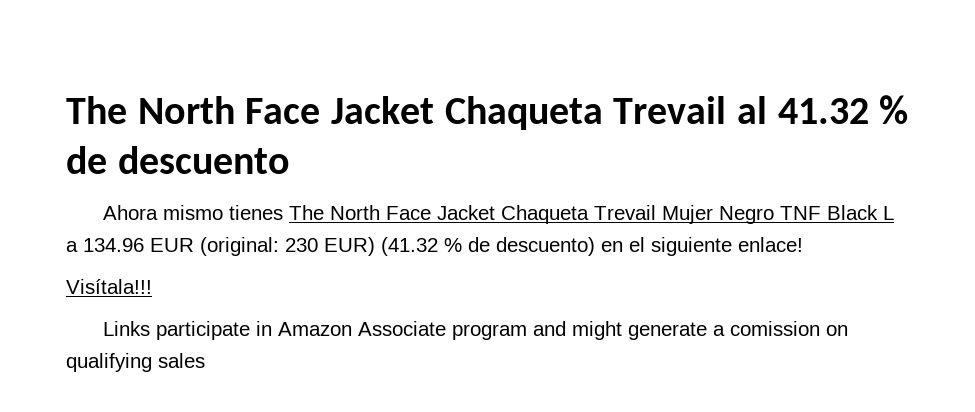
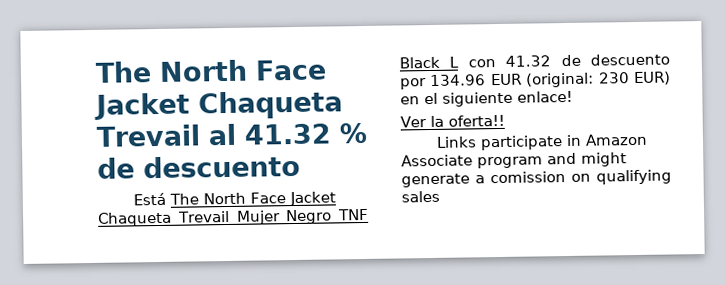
[103,205,284,220] Ahora mismo tienes -> [132,192,166,206] Está
[66,241,78,252] a -> [467,53,670,68] [400,78,427,90] con 41.32 de descuento por
[381,237,595,256] (41.32 % de descuento) -> (671, 78) none
[66,279,152,294] Visítala!!! -> [400,114,505,128] Ver la oferta!!

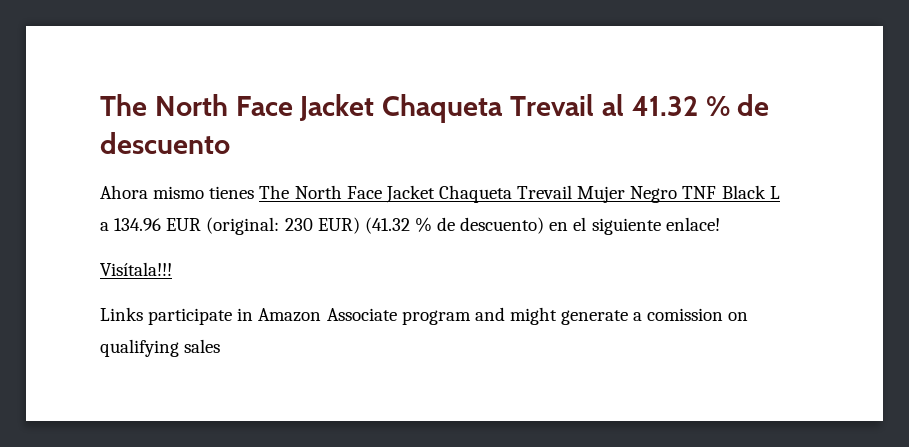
[132,192,166,206] Está -> [100,185,255,199] Ahora mismo tienes
[467,53,670,68] [400,78,427,90] con 41.32 de descuento por -> [100,222,109,231] a
(671, 78) none -> [364,217,545,234] (41.32 % de descuento)
[400,114,505,128] Ver la oferta!! -> [100,262,172,276] Visítala!!!

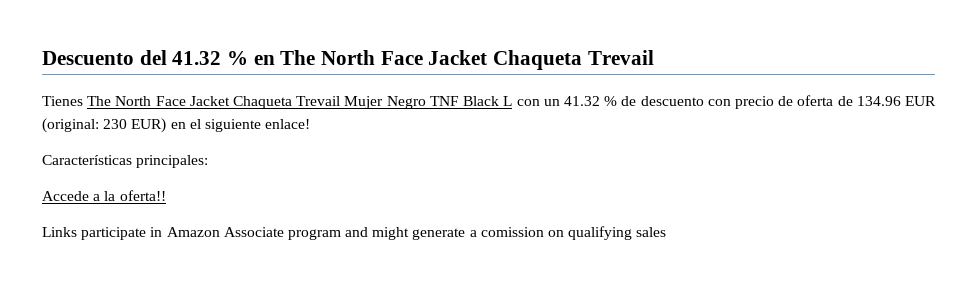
[100,94,770,123] [100,132,230,154] [100,185,255,199] The North Face Jacket Chaqueta Trevail al 41.32 % de descuento // Ahora mismo tienes -> [42,50,654,70] [42,96,83,106] Descuento del 41.32 % en The North Face Jacket Chaqueta Trevail // Tienes
[100,222,109,231] a -> [516,95,853,109] con un 41.32 % de descuento con precio de oferta de
[364,217,545,234] (41.32 % de descuento) -> (167, 125) none
[100,262,172,276] Visítala!!! -> [42,155,209,168] [42,190,166,201] Características principales: // Accede a la oferta!!

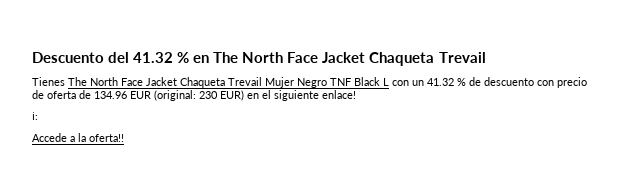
[42,155,209,168] Características principales: -> [32,112,38,120] ℹ:
[42,226,667,240] // Links participate in Amazon Associate program and might generate a comission on qualifying sales -> (124, 138) none

